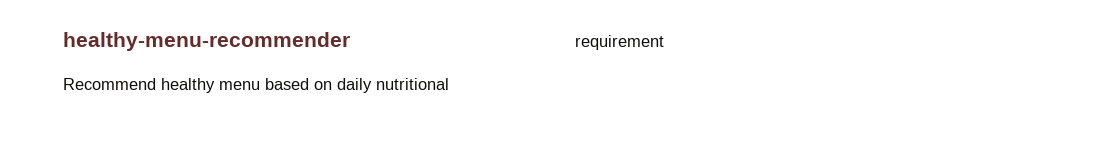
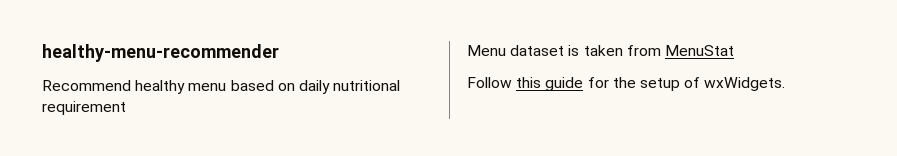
(664, 42) none -> [467,45,734,56] [467,77,786,91] // Menu dataset is taken from MenuStat // Follow this guide for the setup of wxWidgets.

